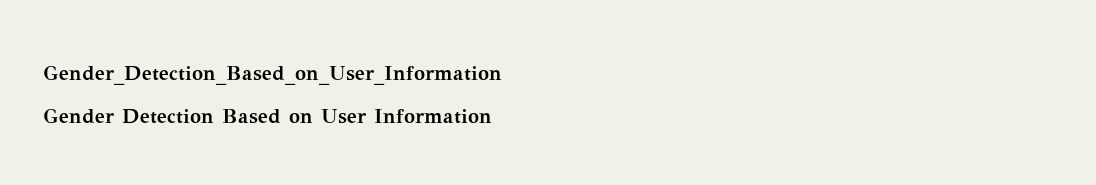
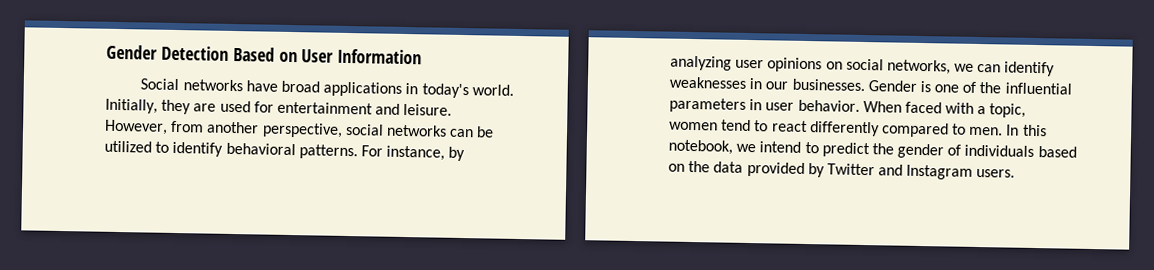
[43,65,502,85] Gender_Detection_Based_on_User_Information // -> (106, 52) none
(492, 116) none -> [140,78,514,99] [105,98,453,116] [104,119,495,138] [104,140,466,162] [670,55,1056,77] [669,76,1072,95] [669,97,1027,118] [669,119,1047,138] [668,139,1077,159] [668,160,1016,180] // Social networks have broad applications in today's world. Initially, they are used for entertainment and leisure. However, from another perspective, social networks can be utilized to identify behavioral patterns. For instance, by analyzing user opinions on social networks, we can identify weaknesses in our businesses. Gender is one of the influential parameters in user behavior. When faced with a topic, women tend to react differently compared to men. In this notebook, we intend to predict the gender of individuals based on the data provided by Twitter and Instagram users.

